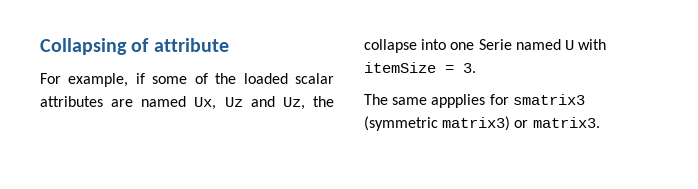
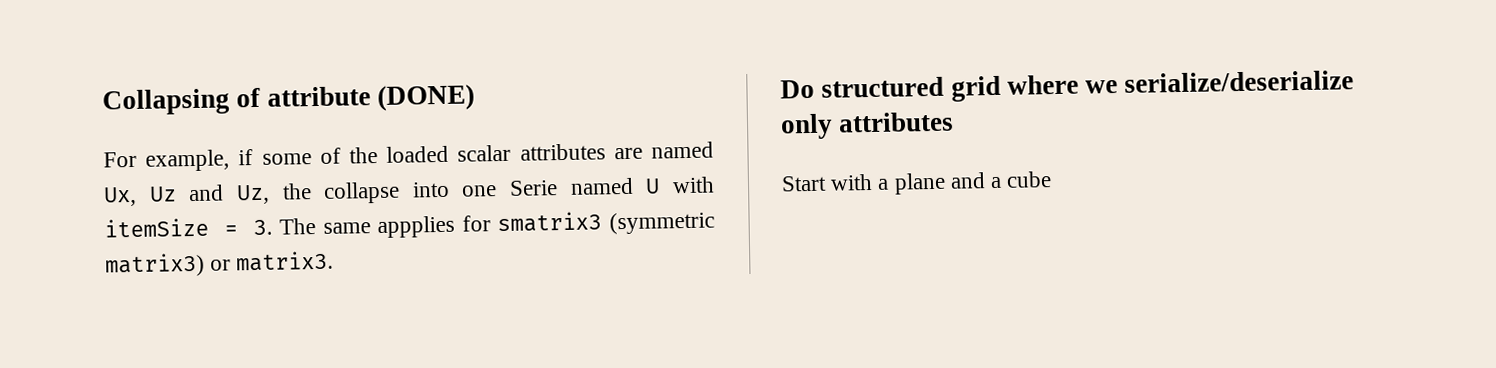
(229, 45) none -> [376,84,475,112] (DONE)
(476, 68) // -> (273, 227) none
(600, 122) none -> [780,70,1355,102] [780,111,955,140] [781,171,1053,195] // Do structured grid where we serialize/deserialize only attributes // Start with a plane and a cube

